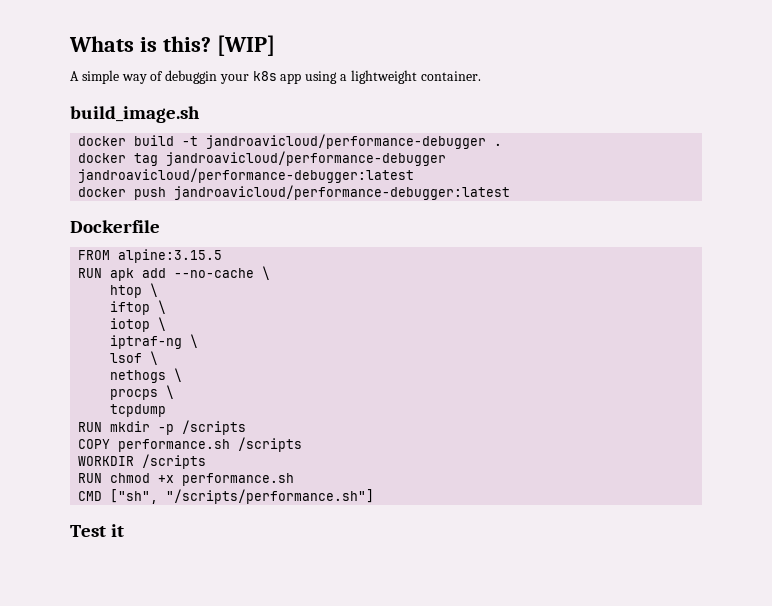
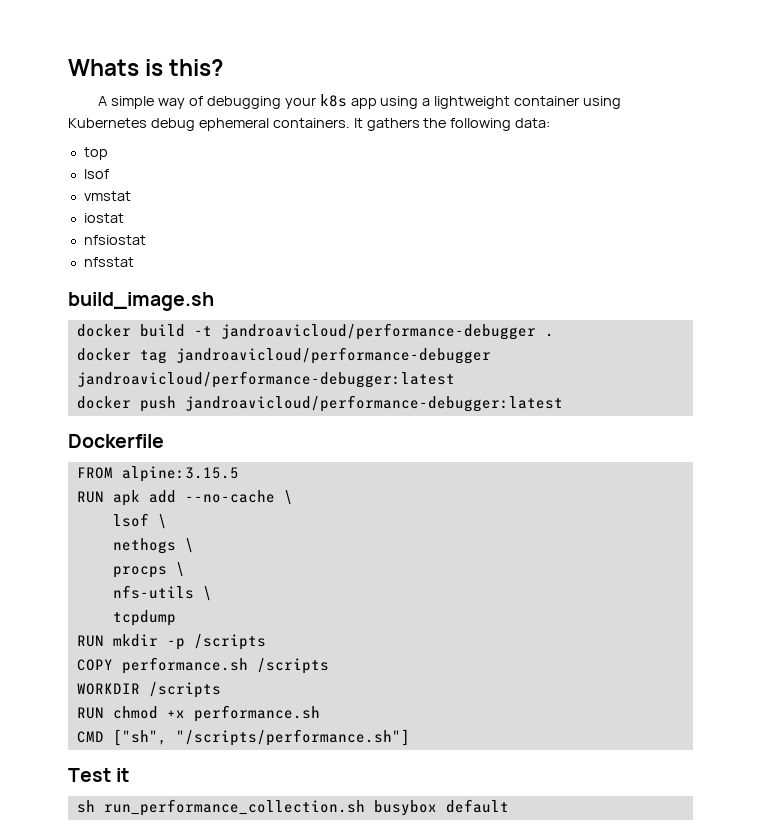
[216,35,275,56] [WIP] -> (224, 67) none
[165,70,218,84] debuggin -> [206,96,281,109] debugging
[420,71,481,81] container. -> [514,96,622,109] [68,118,551,131] [83,147,108,160] [83,169,109,179] [83,191,131,201] [83,213,124,223] [83,235,146,245] [83,257,134,267] container using Kubernetes debug ephemeral containers. It gathers the following data: // top // lsof // vmstat // iostat // nfsiostat // nfsstat
[110,283,159,298] [110,300,167,315] [110,317,167,332] [110,334,199,349] // htop \ // iftop \ // iotop \ // iptraf-ng \ -> (293, 497) none
(175, 392) none -> [112,585,212,601] // nfs-utils \
(125, 530) none -> [76,799,509,816] // sh run_performance_collection.sh busybox default

